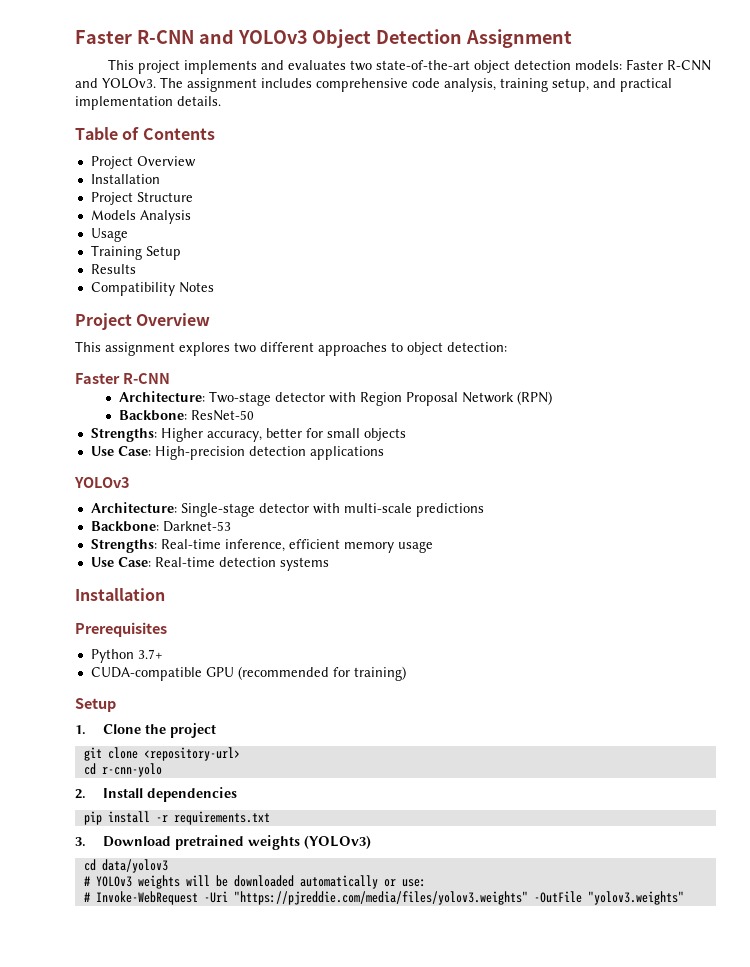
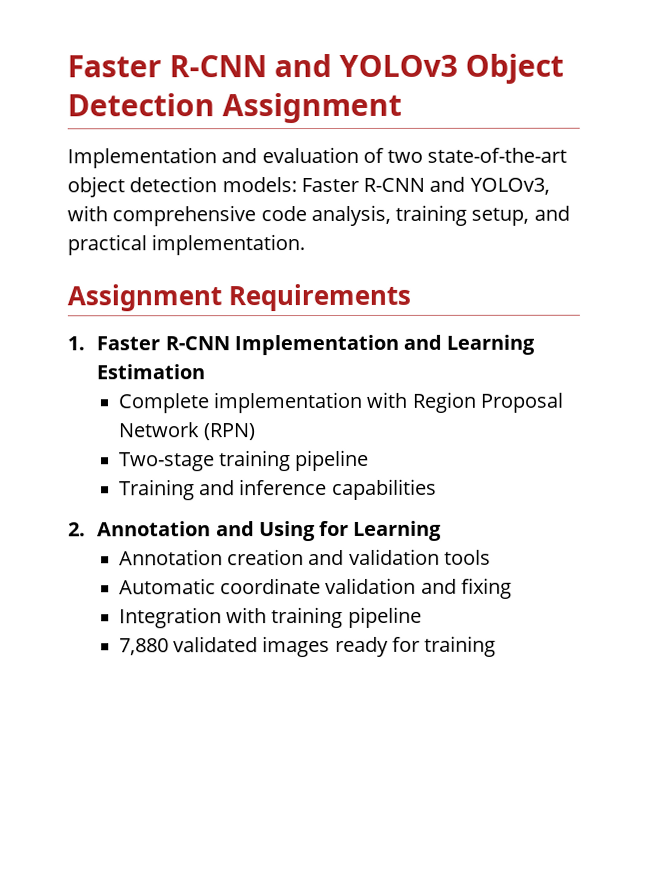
[108,59,347,74] This project implements and evaluates -> [67,146,384,169] Implementation and evaluation of
[102,77,312,92] YOLOv3. The assignment includes -> [469,177,550,195] [67,205,108,222] YOLOv3, with
[75,96,221,110] [75,127,215,140] [90,156,196,169] [90,174,160,184] [90,192,193,205] [90,210,191,224] [90,228,128,242] [90,245,181,260] [90,264,136,274] [90,282,214,296] [75,313,211,330] [75,341,507,356] [75,373,170,384] [119,391,326,406] implementation details. // Table of Contents // Project Overview // Installation // Project Structure // Models Analysis // Usage // Training Setup // Results // Compatibility Notes // Project Overview // This assignment explores two different approaches to object detection: // Faster R-CNN // Architecture: Two-stage detector -> [151,234,306,256] [67,283,412,312] [67,334,536,356] [96,364,206,380] [117,391,363,414] implementation. // Assignment Requirements // 1. Faster R-CNN Implementation and Learning Estimation // Complete implementation
[119,410,255,421] [90,428,406,442] [90,446,384,460] [74,477,130,488] [90,502,484,517] [90,521,231,532] [90,539,433,553] [90,557,329,571] [75,588,165,601] [75,622,167,637] [90,649,163,663] [90,666,406,681] [75,698,116,712] [75,723,217,738] [83,747,240,761] [83,763,162,777] [75,787,238,802] [83,811,270,825] [75,835,372,850] [83,859,168,873] [83,875,426,889] [83,891,684,905] Backbone: ResNet-50 // Strengths: Higher accuracy, better for small objects // Use Case: High-precision detection applications // YOLOv3 // Architecture: Single-stage detector with multi-scale predictions // Backbone: Darknet-53 // Strengths: Real-time inference, efficient memory usage // Use Case: Real-time detection systems // Installation // Prerequisites // Python 3.7+ // CUDA-compatible GPU (recommended for training) // Setup // 1. Clone the project // git clone <repository-url> // cd r-cnn-yolo // 2. Install dependencies // pip install -r requirements.txt // 3. Download pretrained weights (YOLOv3) // cd data/yolov3 // # YOLOv3 weights will be downloaded automatically or use: // # Invoke-WebRequest -Uri "https://pjreddie.com/media/files/yolov3.weights" -OutFile "yolov3.weights" -> [118,449,370,472] [118,478,437,501] [68,520,443,542] [118,548,491,566] [118,577,512,599] [118,606,422,629] [118,635,497,658] Two-stage training pipeline // Training and inference capabilities // 2. Annotation and Using for Learning // Annotation creation and validation tools // Automatic coordinate validation and fixing // Integration with training pipeline // 7,880 validated images ready for training

